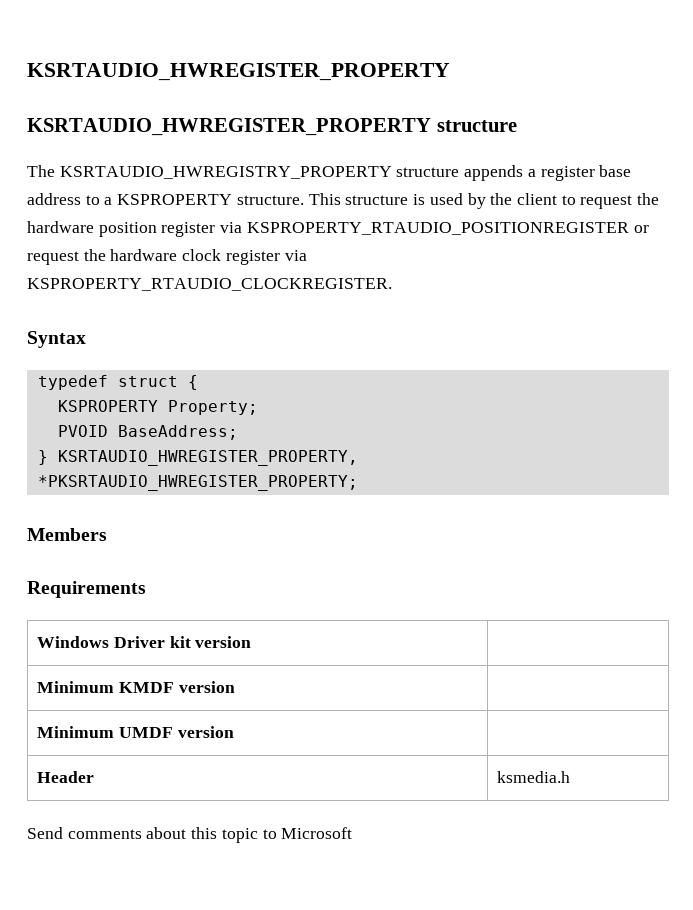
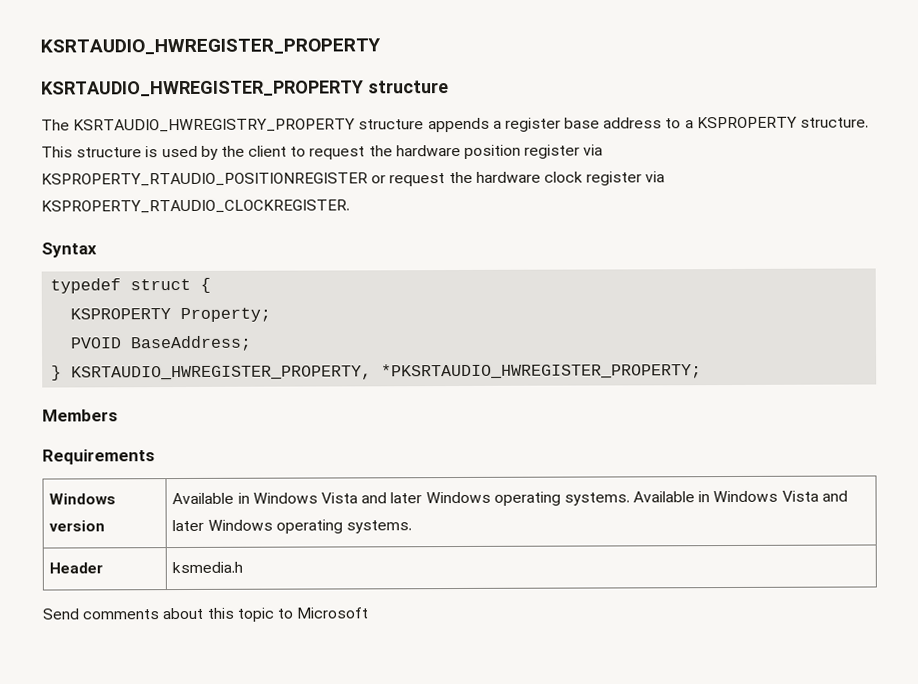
[113,636,252,648] [37,681,235,693] [37,726,234,738] Driver kit version | // Minimum KMDF version | // Minimum UMDF version | -> [49,520,106,532] [172,490,848,506] [172,519,412,534] version | Available in Windows Vista and later Windows operating systems. Available in Windows Vista and later Windows operating systems.

